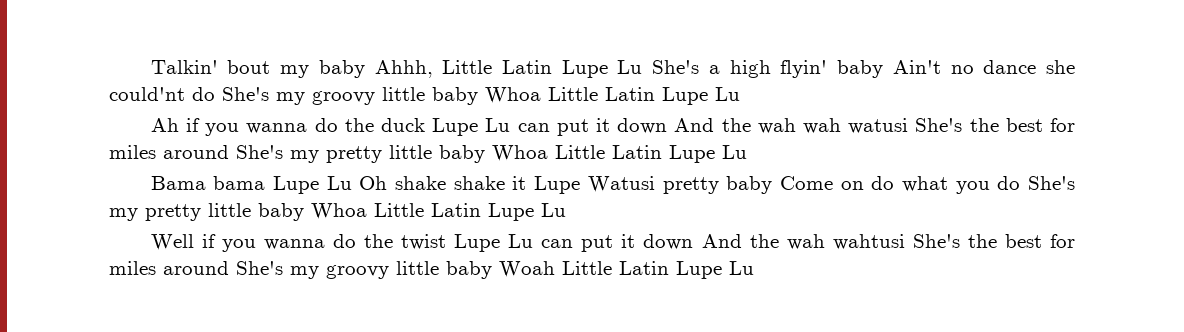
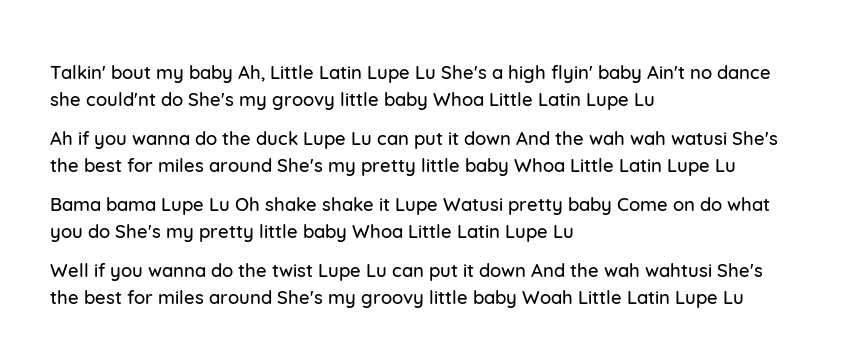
[374,60,433,78] Ahhh, -> [238,65,265,82] Ah,

